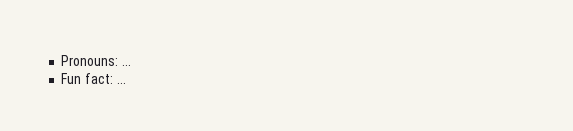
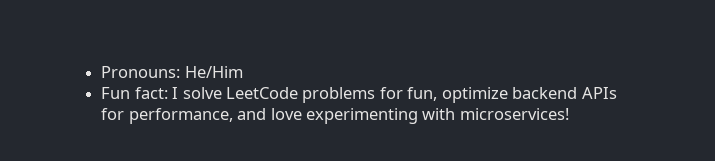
[122,64,132,66] ... -> [184,66,243,78] He/Him
[116,82,126,84] ... -> [172,87,617,103] [101,108,569,124] I solve LeetCode problems for fun, optimize backend APIs for performance, and love experimenting with microservices!

